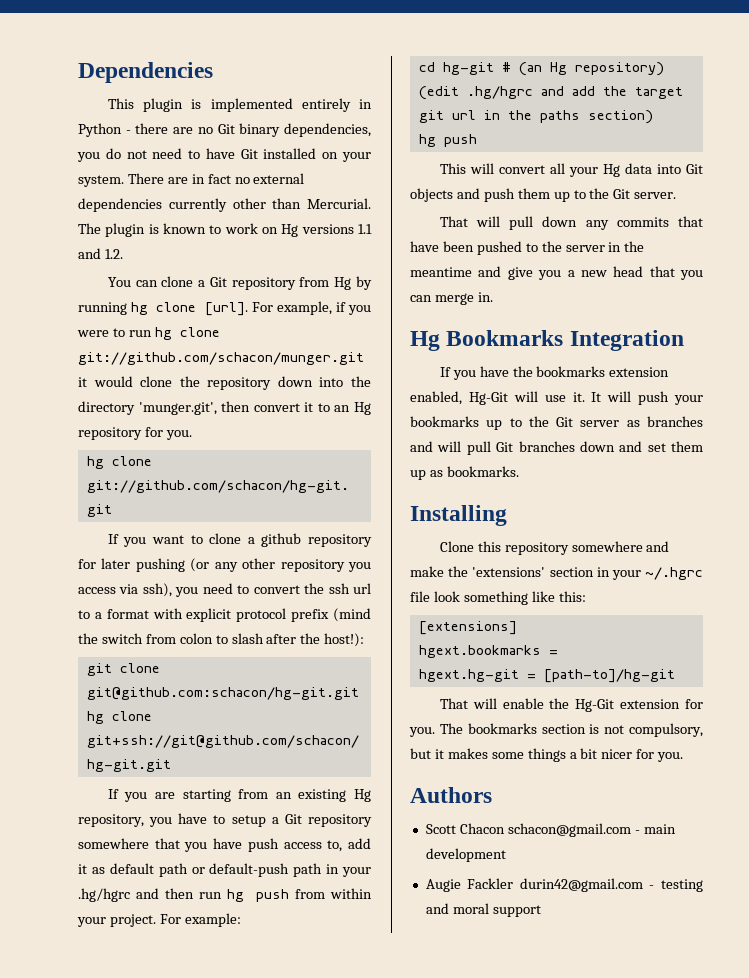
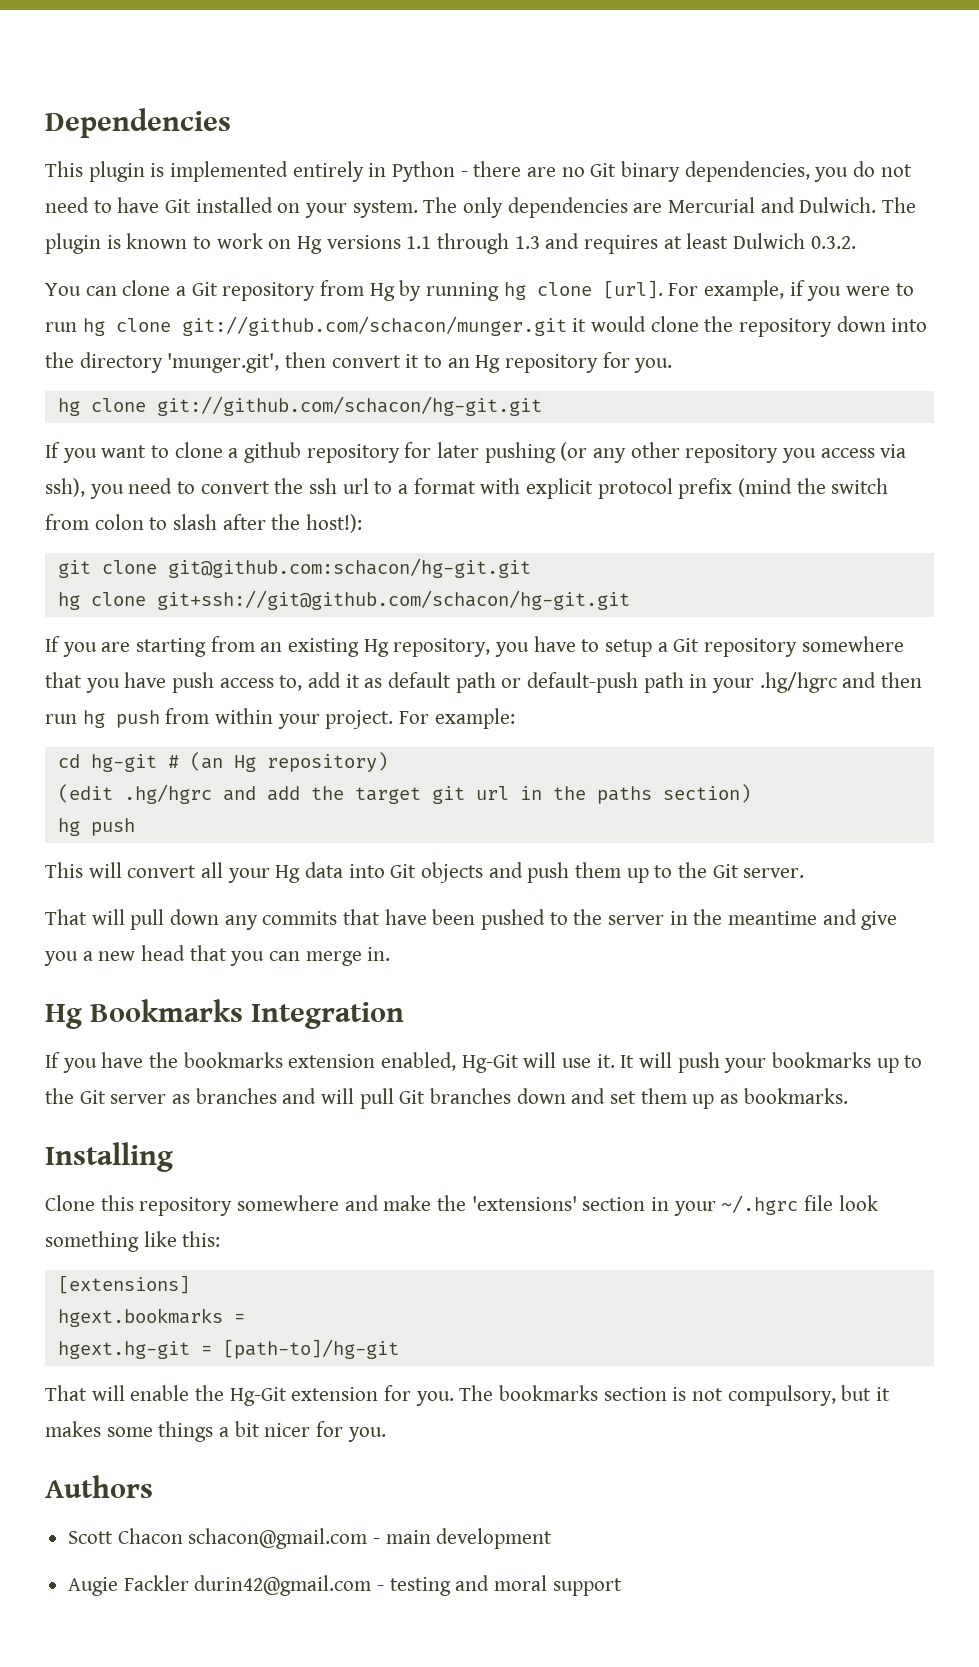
[127,173,305,184] [78,198,371,212] There are in fact no external dependencies currently other than Mercurial. -> [423,197,877,218] The only dependencies are Mercurial and Dulwich.
[78,248,123,259] and 1.2. -> [437,233,856,254] through 1.3 and requires at least Dulwich 0.3.2.

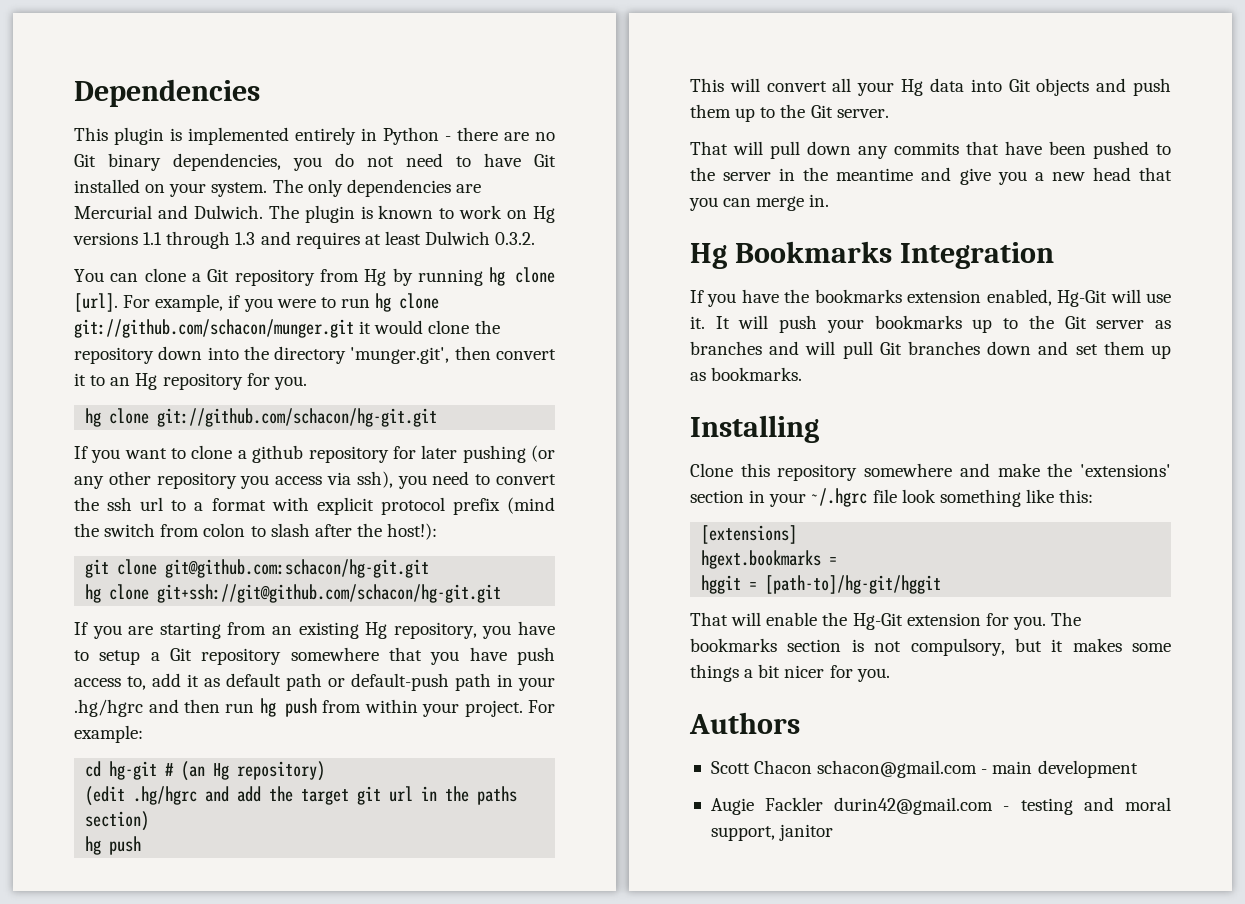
[57,1339,399,1359] hgext.hg-git = [path-to]/hg-git -> [701,575,942,594] hggit = [path-to]/hg-git/hggit
[552,1578,622,1596] support -> [710,824,834,841] support, janitor

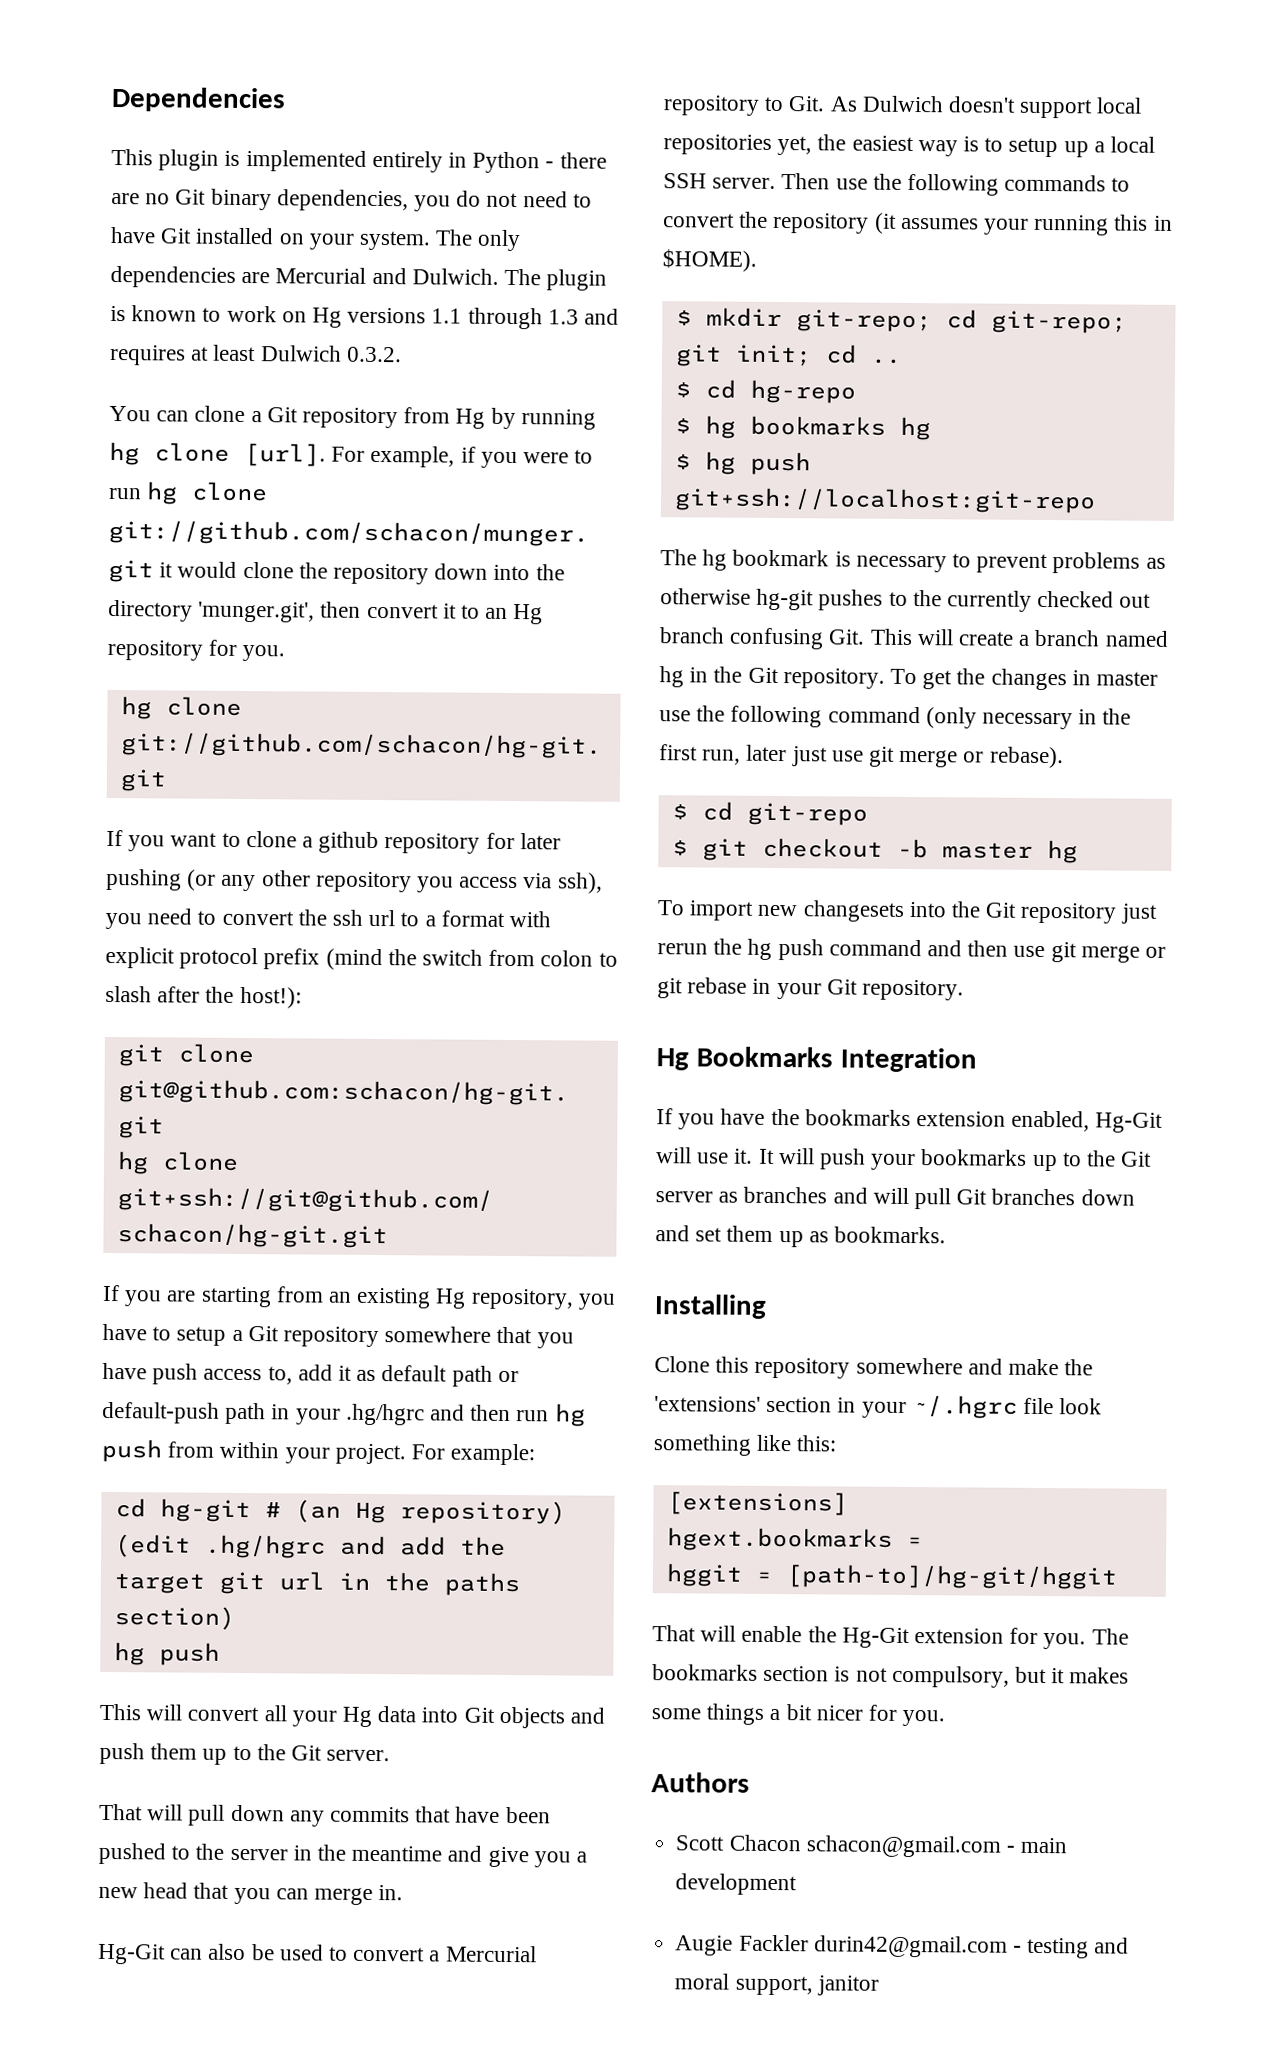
(830, 200) none -> [98,1943,537,1965] [663,95,1143,119] [663,134,1156,158] [663,173,1131,196] [663,211,1173,236] [662,249,757,272] [675,307,1127,334] [675,344,902,367] [674,379,856,404] [674,415,931,441] [674,451,811,476] [673,487,1096,514] [660,549,1166,574] [660,588,1152,612] [659,627,1169,650] [659,666,1159,691] [659,705,1132,730] [659,744,1064,769] [671,801,868,826] [671,837,1078,864] [657,900,1157,924] [657,938,1167,963] [657,977,965,1001] // Hg-Git can also be used to convert a Mercurial repository to Git. As Dulwich doesn't support local repositories yet, the easiest way is to setup up a local SSH server. Then use the following commands to convert the repository (it assumes your running this in $HOME). // $ mkdir git-repo; cd git-repo; git init; cd .. // $ cd hg-repo // $ hg bookmarks hg // $ hg push git+ssh://localhost:git-repo // The hg bookmark is necessary to prevent problems as otherwise hg-git pushes to the currently checked out branch confusing Git. This will create a branch named hg in the Git repository. To get the changes in master use the following command (only necessary in the first run, later just use git merge or rebase). // $ cd git-repo // $ git checkout -b master hg // To import new changesets into the Git repository just rerun the hg push command and then use git merge or git rebase in your Git repository.

